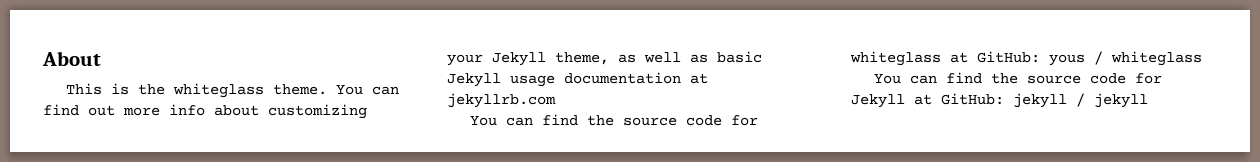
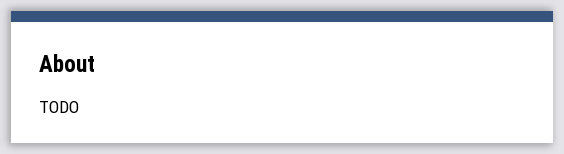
[66,83,400,98] [43,104,367,119] [447,51,762,66] [447,72,708,87] [447,93,556,108] [470,114,759,126] [850,51,1202,66] [874,72,1163,84] [851,93,1148,108] This is the whiteglass theme. You can find out more info about customizing your Jekyll theme, as well as basic Jekyll usage documentation at jekyllrb.com // You can find the source code for whiteglass at GitHub: yous / whiteglass // You can find the source code for Jekyll at GitHub: jekyll / jekyll -> [39,101,79,113] TODO

